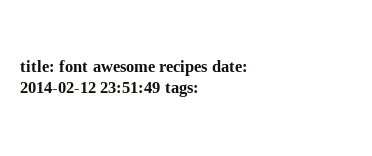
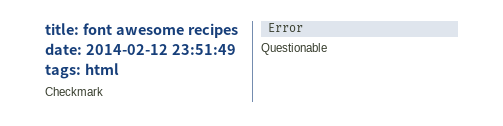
(199, 90) none -> [84,63,119,75] [45,87,103,96] [267,23,303,32] [261,43,327,55] html // Checkmark // Error // Questionable

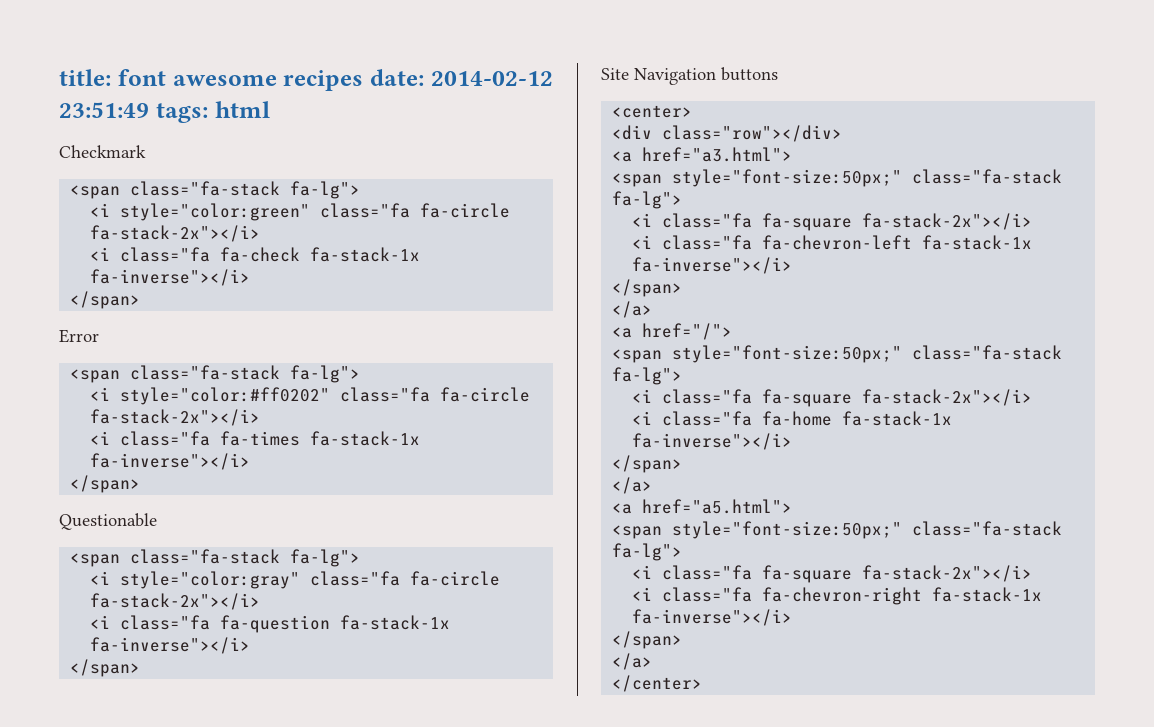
[267,23,303,32] [261,43,327,55] Error // Questionable -> [70,181,361,199] [90,203,511,221] [90,225,261,242] [90,247,421,262] [90,269,251,286] [70,291,141,309] [59,329,99,343] [70,365,361,383] [90,387,531,405] [90,409,261,426] [90,431,421,446] [90,453,251,470] [70,475,141,493] [59,513,157,530] [70,549,361,567] [90,571,501,589] [90,593,261,610] [90,615,451,633] [90,637,251,654] [70,659,141,677] [601,67,778,85] [612,105,693,118] [612,125,843,142] [612,147,793,162] [612,169,1063,187] [612,191,683,209] [632,213,1033,231] [632,235,1033,250] [632,257,793,274] [612,279,683,297] [612,301,653,318] [612,323,733,340] [612,345,1063,363] [612,367,683,385] [632,389,1033,407] [632,411,953,426] [632,433,793,450] [612,455,683,473] [612,477,653,494] [612,499,793,514] [612,521,1063,539] [612,543,683,561] [632,565,1033,583] [632,587,1043,605] [632,609,793,626] [612,631,683,649] [612,653,653,670] [612,675,703,692] <span class="fa-stack fa-lg"> // <i style="color:green" class="fa fa-circle fa-stack-2x"></i> // <i class="fa fa-check fa-stack-1x fa-inverse"></i> // </span> // Error // <span class="fa-stack fa-lg"> // <i style="color:#ff0202" class="fa fa-circle fa-stack-2x"></i> // <i class="fa fa-times fa-stack-1x fa-inverse"></i> // </span> // Questionable // <span class="fa-stack fa-lg"> // <i style="color:gray" class="fa fa-circle fa-stack-2x"></i> // <i class="fa fa-question fa-stack-1x fa-inverse"></i> // </span> // Site Navigation buttons // <center> // <div class="row"></div> // <a href="a3.html"> // <span style="font-size:50px;" class="fa-stack fa-lg"> // <i class="fa fa-square fa-stack-2x"></i> // <i class="fa fa-chevron-left fa-stack-1x fa-inverse"></i> // </span> // </a> // <a href="/"> // <span style="font-size:50px;" class="fa-stack fa-lg"> // <i class="fa fa-square fa-stack-2x"></i> // <i class="fa fa-home fa-stack-1x fa-inverse"></i> // </span> // </a> // <a href="a5.html"> // <span style="font-size:50px;" class="fa-stack fa-lg"> // <i class="fa fa-square fa-stack-2x"></i> // <i class="fa fa-chevron-right fa-stack-1x fa-inverse"></i> // </span> // </a> // </center>

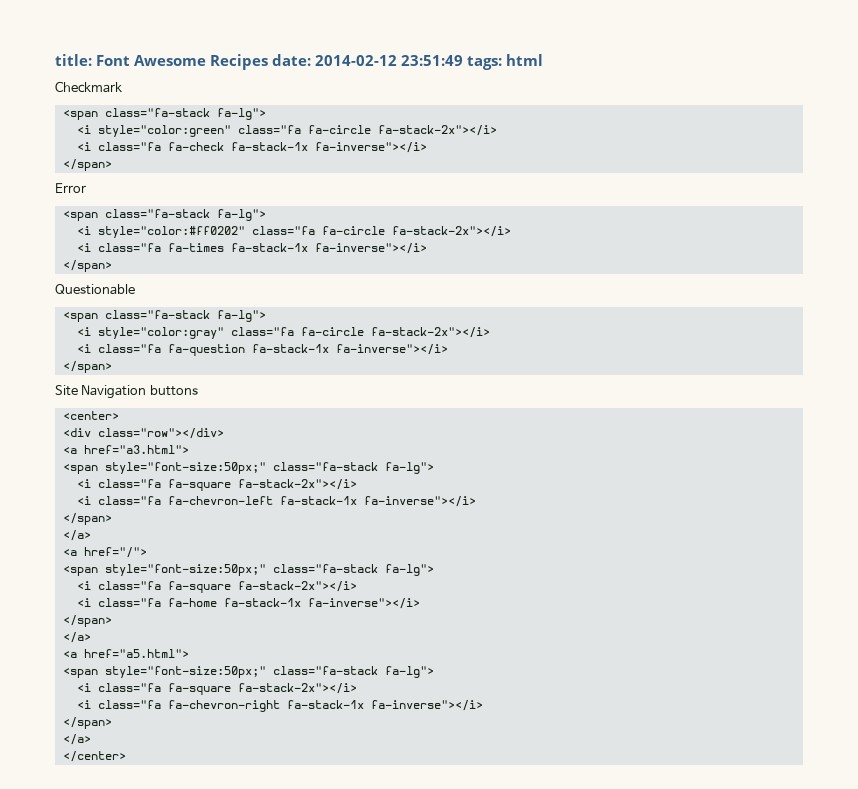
[117,69,364,91] font awesome recipes -> [96,54,269,70] Font Awesome Recipes

